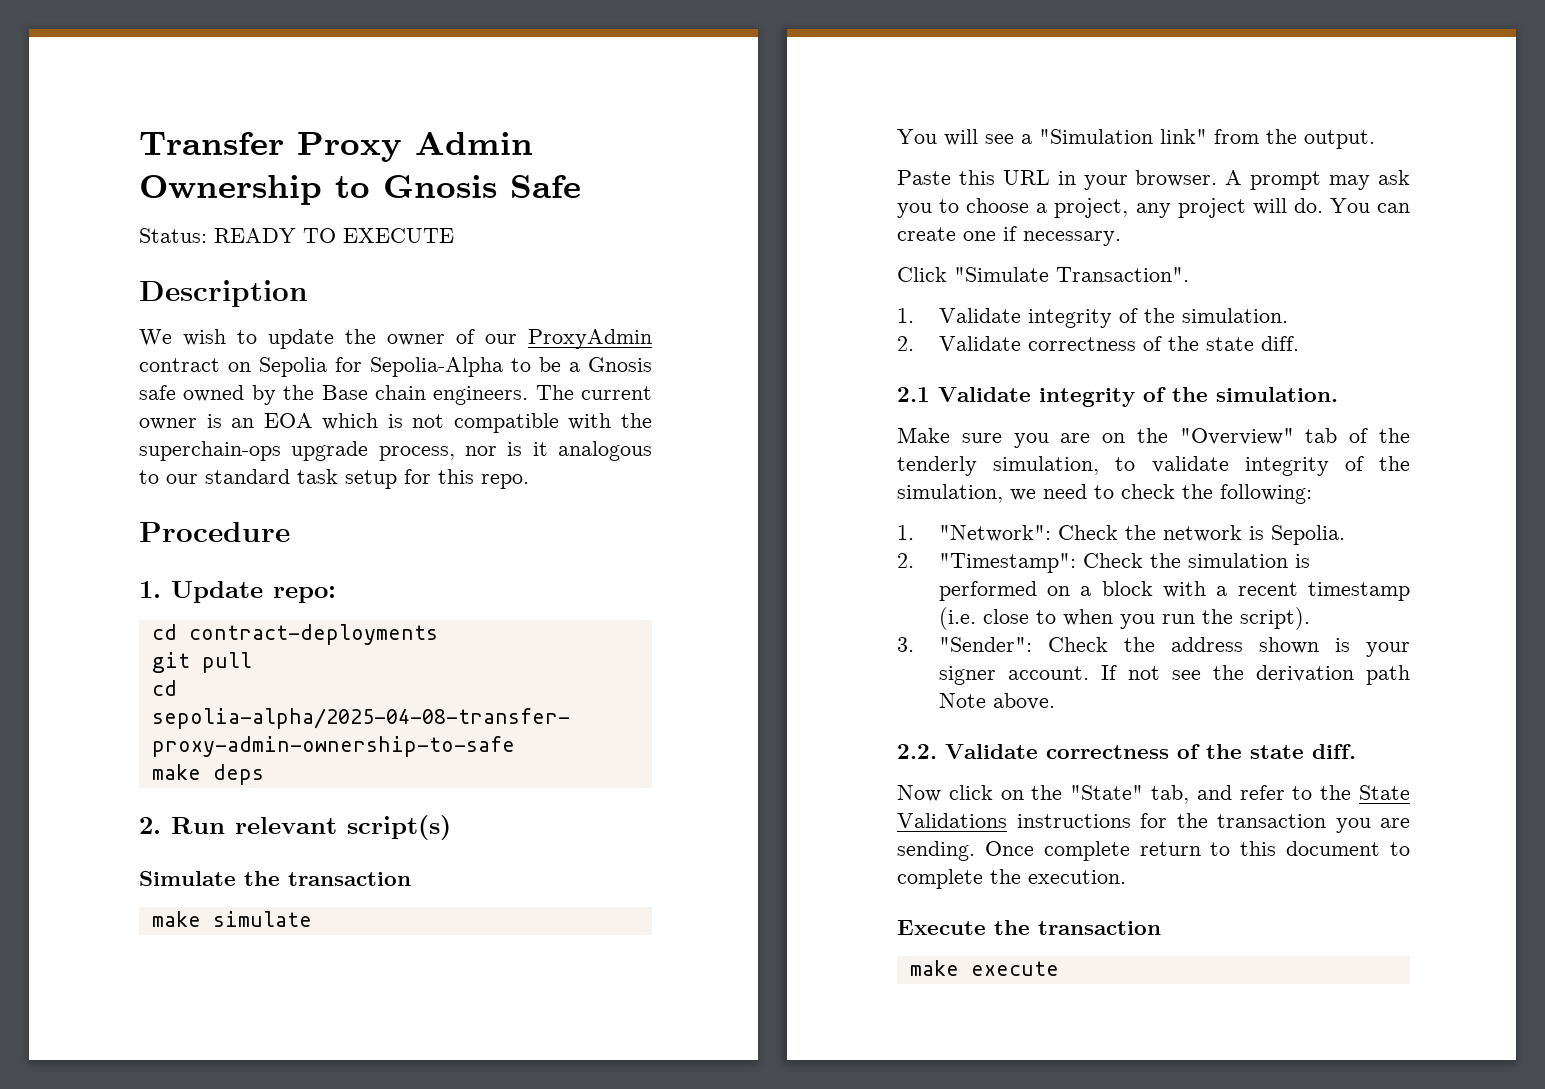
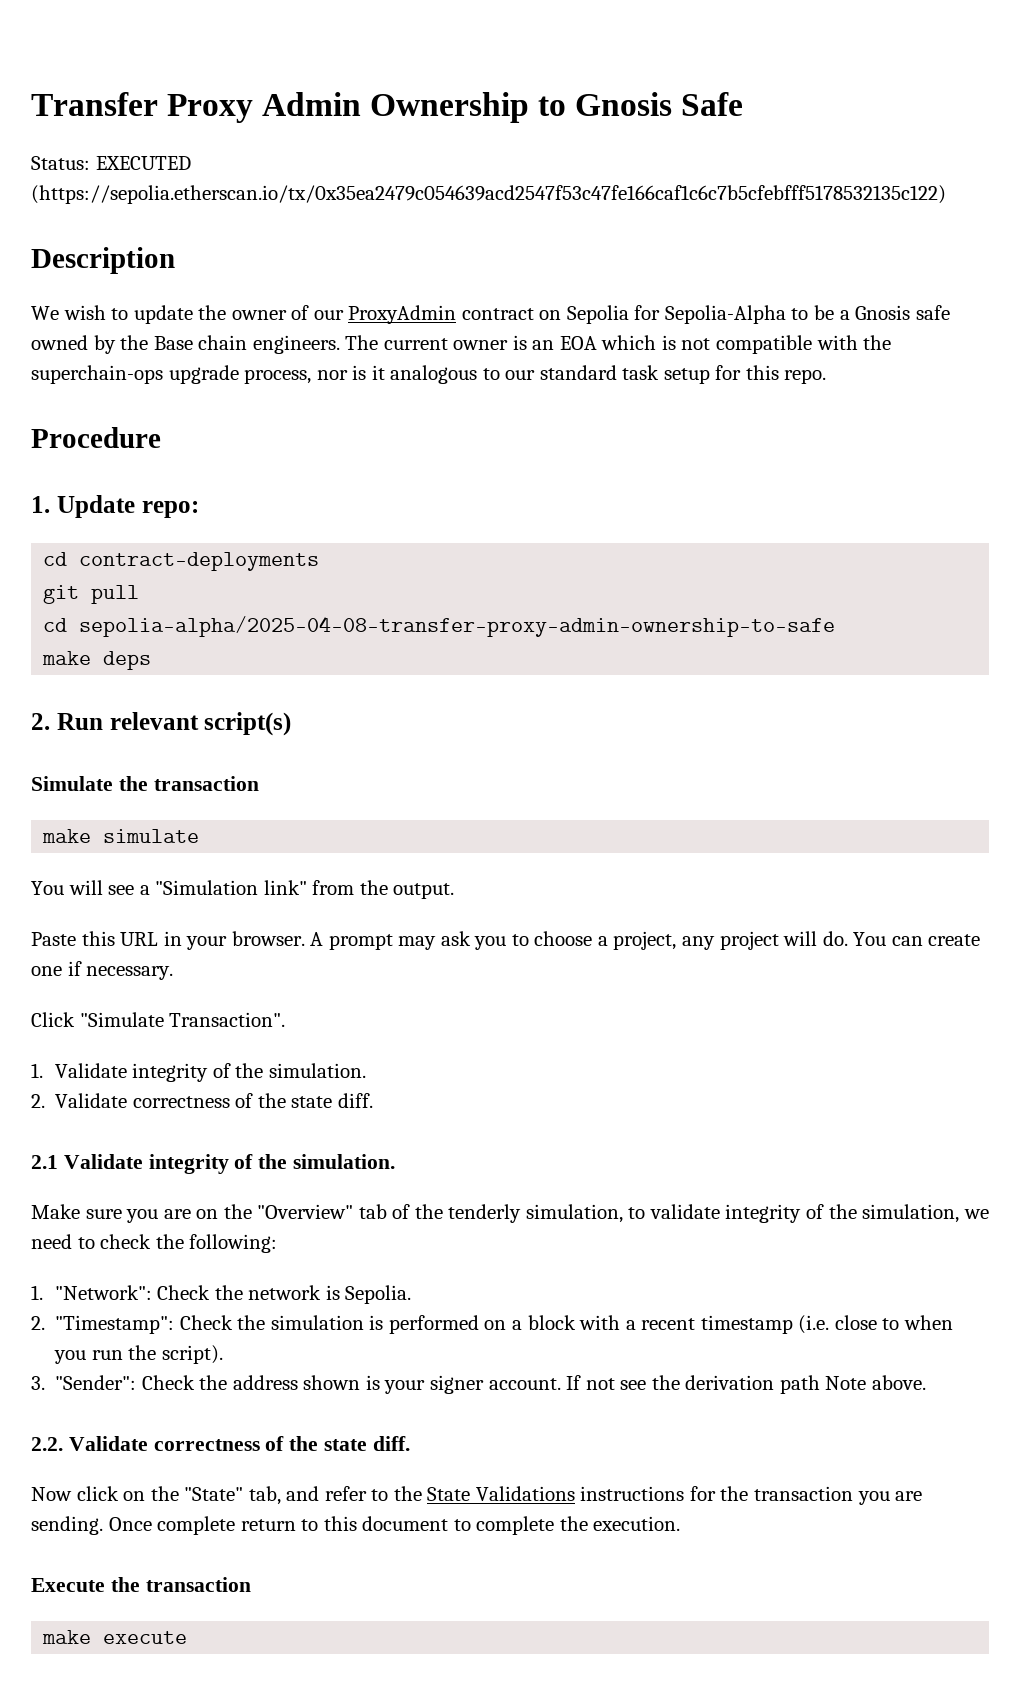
[214,228,454,243] READY TO EXECUTE -> [95,156,191,170] [31,185,946,204] EXECUTED (https://sepolia.etherscan.io/tx/0x35ea2479c054639acd2547f53c47fe166caf1c6c7b5cfebfff5178532135c122)

